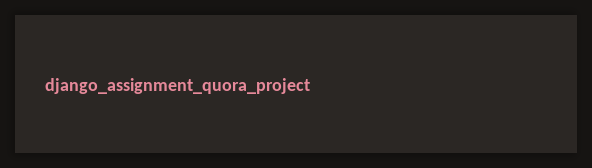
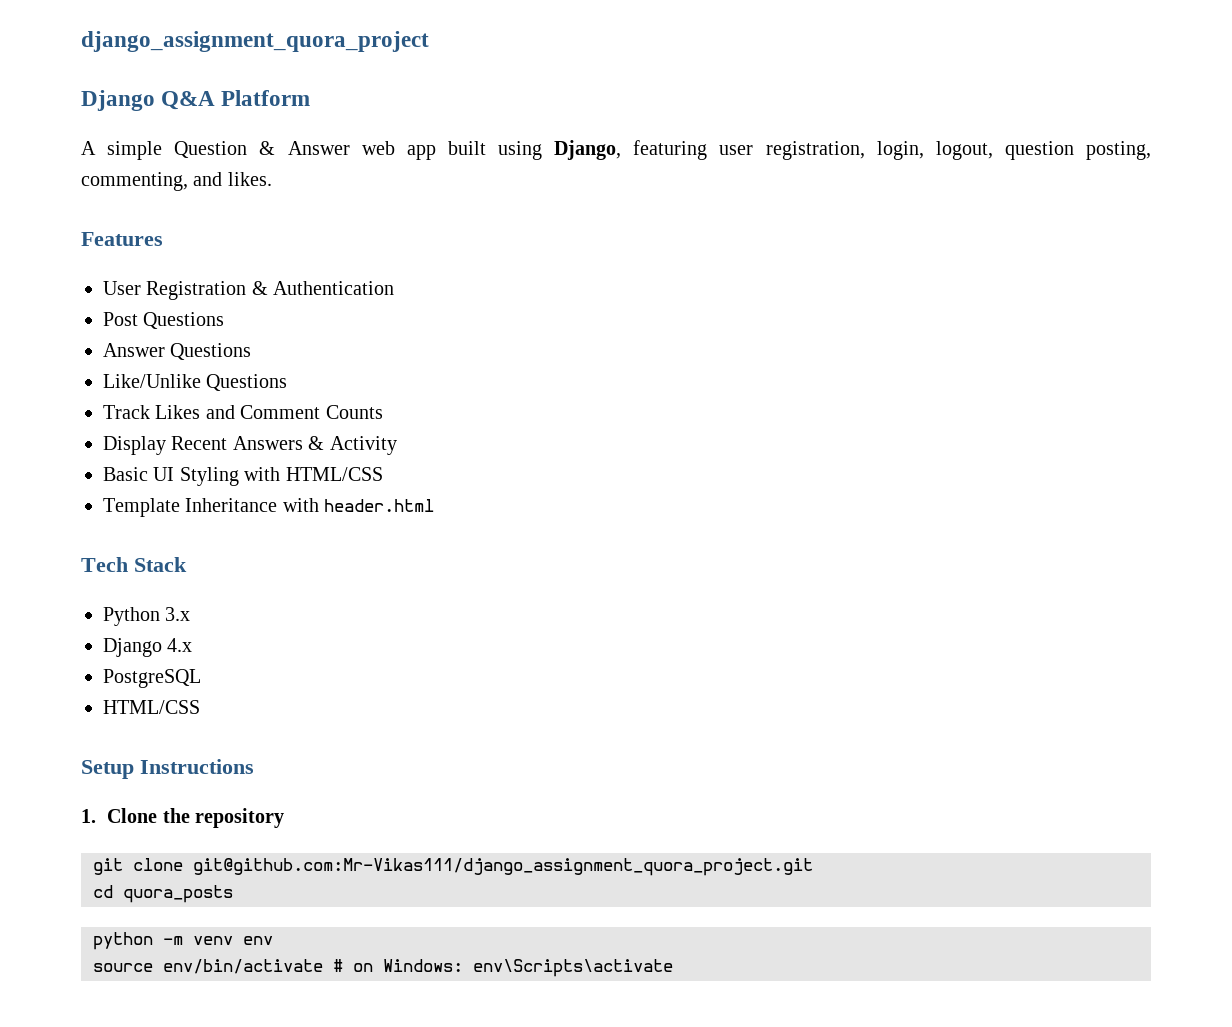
(310, 86) none -> [81,90,311,111] [81,140,1151,160] [81,172,272,191] [81,232,163,246] [103,281,395,300] [103,312,225,329] [103,343,252,360] [103,374,288,391] [103,405,383,419] [103,436,397,455] [103,467,383,486] [103,498,435,517] [81,557,187,572] [103,607,191,626] [103,638,193,657] [103,669,201,688] [103,700,200,714] [81,759,254,779] [81,808,285,828] [93,858,813,876] [93,885,233,903] [93,932,273,950] [93,959,673,977] // Django Q&A Platform // A simple Question & Answer web app built using Django, featuring user registration, login, logout, question posting, commenting, and likes. // Features // User Registration & Authentication // Post Questions // Answer Questions // Like/Unlike Questions // Track Likes and Comment Counts // Display Recent Answers & Activity // Basic UI Styling with HTML/CSS // Template Inheritance with header.html // Tech Stack // Python 3.x // Django 4.x // PostgreSQL // HTML/CSS // Setup Instructions // 1. Clone the repository // git clone git@github.com:Mr-Vikas111/django_assignment_quora_project.git // cd quora_posts // python -m venv env // source env/bin/activate # on Windows: env\Scripts\activate

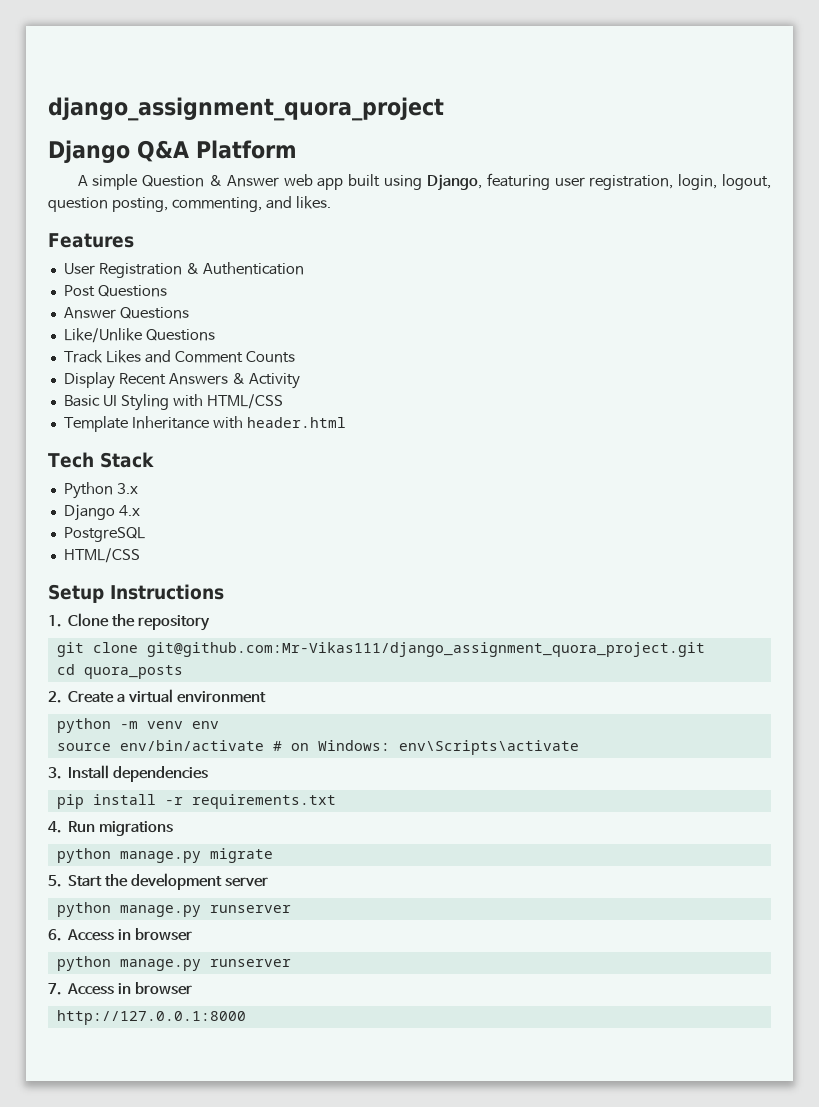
(233, 894) none -> [48,689,266,703] // 2. Create a virtual environment
(673, 968) none -> [48,765,209,782] [56,794,336,809] [48,821,174,836] [56,848,273,863] [48,873,268,890] [56,902,291,917] [48,928,193,941] [56,956,291,971] [48,982,193,995] [56,1010,246,1025] // 3. Install dependencies // pip install -r requirements.txt // 4. Run migrations // python manage.py migrate // 5. Start the development server // python manage.py runserver // 6. Access in browser // python manage.py runserver // 7. Access in browser // http://127.0.0.1:8000

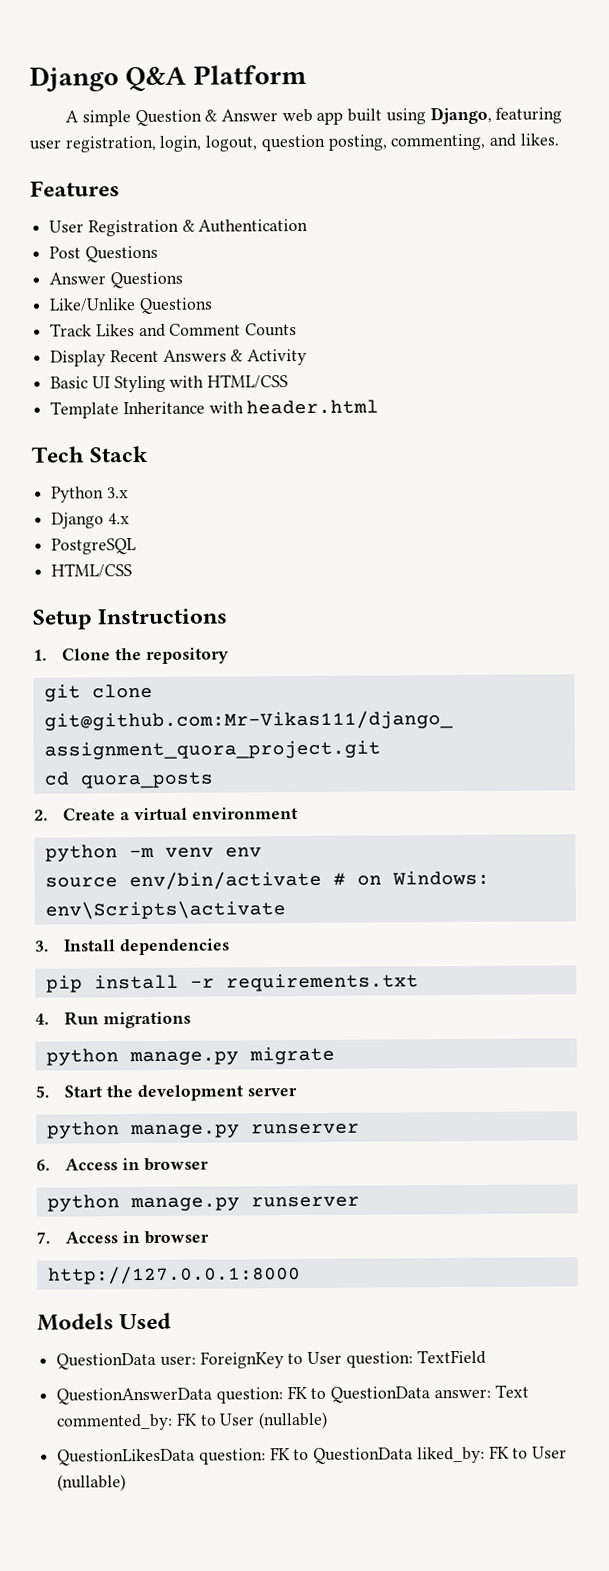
[48,97,444,121] django_assignment_quora_project // -> (29, 79) none
(246, 1017) none -> [37,1312,172,1331] [56,1349,486,1370] [56,1384,529,1405] [56,1411,329,1431] [57,1445,568,1466] [57,1474,127,1492] // Models Used // QuestionData user: ForeignKey to User question: TextField // QuestionAnswerData question: FK to QuestionData answer: Text commented_by: FK to User (nullable) // QuestionLikesData question: FK to QuestionData liked_by: FK to User (nullable)

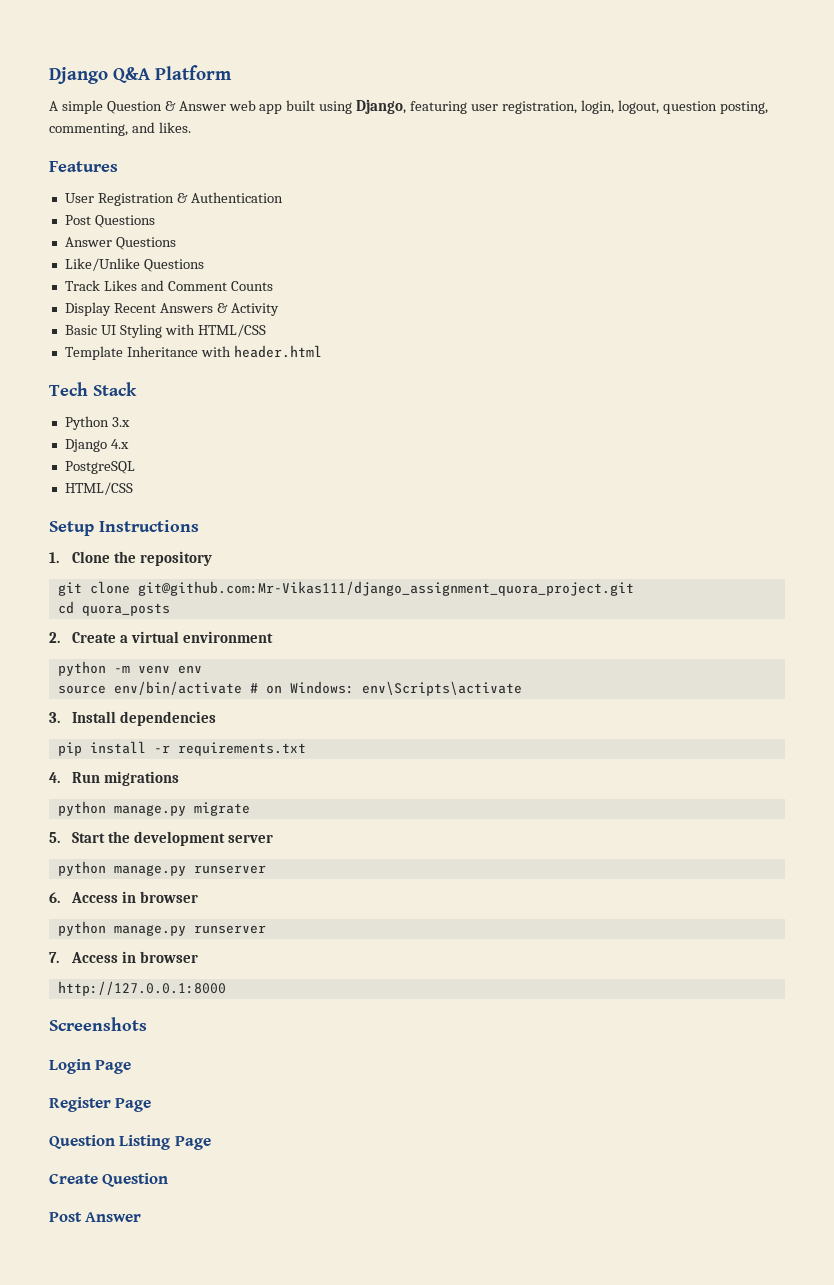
[37,1312,172,1331] [56,1349,486,1370] [56,1384,529,1405] [56,1411,329,1431] [57,1445,568,1466] [57,1474,127,1492] Models Used // QuestionData user: ForeignKey to User question: TextField // QuestionAnswerData question: FK to QuestionData answer: Text commented_by: FK to User (nullable) // QuestionLikesData question: FK to QuestionData liked_by: FK to User (nullable) -> [49,1017,147,1031] [49,1059,132,1074] [49,1097,152,1112] [49,1135,211,1150] [49,1173,169,1187] [49,1212,142,1222] Screenshots // Login Page // Register Page // Question Listing Page // Create Question // Post Answer

